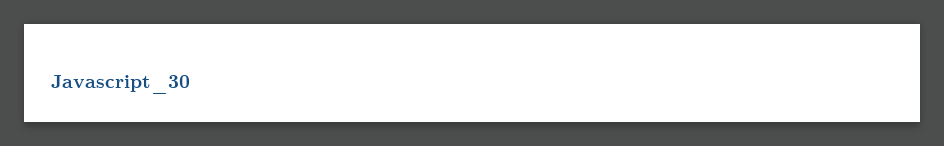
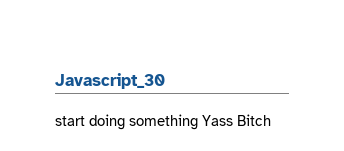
(190, 84) none -> [55,114,271,130] // start doing something Yass Bitch

